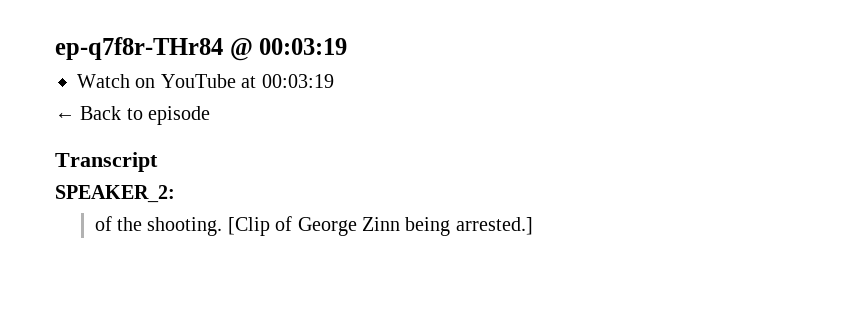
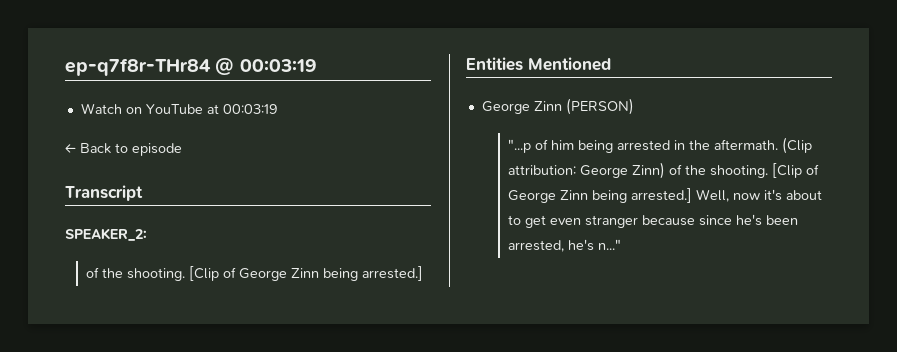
(533, 226) none -> [466,57,611,71] [481,98,634,115] [507,137,812,154] [507,162,819,179] [507,188,822,203] [507,214,798,228] [507,239,621,252] // Entities Mentioned // George Zinn (PERSON) // "...p of him being arrested in the aftermath. (Clip attribution: George Zinn) of the shooting. [Clip of George Zinn being arrested.] Well, now it's about to get even stranger because since he's been arrested, he's n..."

